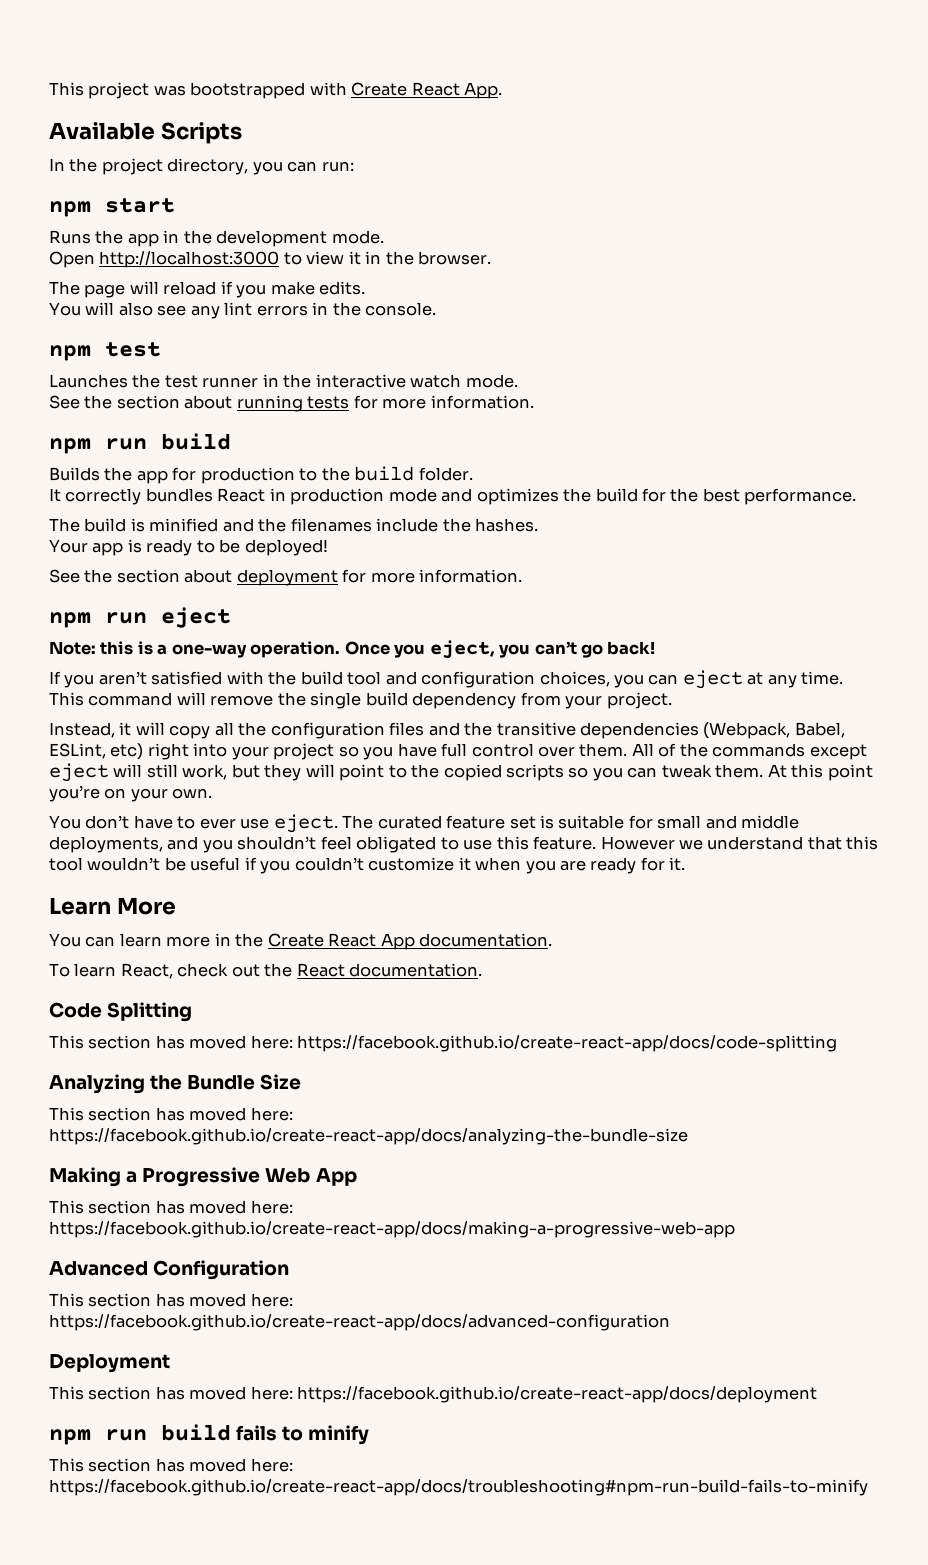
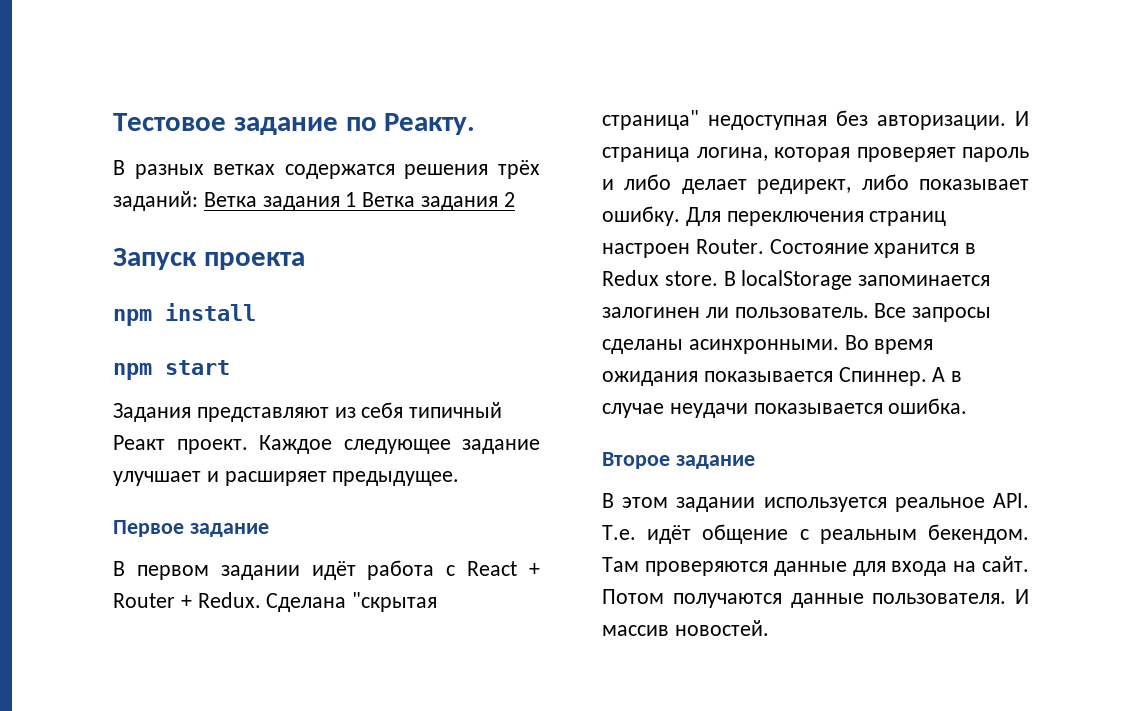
[49,82,503,99] [49,122,242,144] [49,158,354,175] [49,198,175,217] [49,230,384,247] [49,251,492,268] [49,281,366,298] [49,302,437,319] [49,342,161,361] [49,374,518,388] [49,395,534,412] [49,433,231,454] [49,466,473,484] [49,488,857,505] [49,518,539,532] [49,539,328,556] [49,569,523,586] [49,607,231,628] [49,640,656,659] [49,670,844,689] [49,692,672,709] [49,722,845,739] [49,743,867,760] [49,763,873,782] [49,785,213,802] [49,814,800,833] [49,836,879,853] [49,857,686,874] [49,897,176,915] [49,933,553,950] [49,963,483,979] [49,1002,193,1022] [49,1035,838,1052] [49,1074,302,1094] [49,1107,293,1121] [49,1128,688,1145] [49,1167,357,1187] [49,1200,293,1214] [49,1221,735,1238] [49,1260,290,1280] [49,1293,293,1307] [49,1314,670,1331] [49,1354,170,1373] [49,1386,818,1403] [49,1424,370,1445] [49,1458,293,1472] [49,1479,868,1496] This project was bootstrapped with Create React App. // Available Scripts // In the project directory, you can run: // npm start // Runs the app in the development mode. // Open http://localhost:3000 to view it in the browser. // The page will reload if you make edits. // You will also see any lint errors in the console. // npm test // Launches the test runner in the interactive watch mode. // See the section about running tests for more information. // npm run build // Builds the app for production to the build folder. // It correctly bundles React in production mode and optimizes the build for the best performance. // The build is minified and the filenames include the hashes. // Your app is ready to be deployed! // See the section about deployment for more information. // npm run eject // Note: this is a one-way operation. Once you eject, you can’t go back! // If you aren’t satisfied with the build tool and configuration choices, you can eject at any time. This command will remove the single build dependency from your project. // Instead, it will copy all the configuration files and the transitive dependencies (Webpack, Babel, ESLint, etc) right into your project so you have full control over them. All of the commands except eject will still work, but they will point to the copied scripts so you can tweak them. At this point you’re on your own. // You don’t have to ever use eject. The curated feature set is suitable for small and middle deployments, and you shouldn’t feel obligated to use this feature. However we understand that this tool wouldn’t be useful if you couldn’t customize it when you are ready for it. // Learn More // You can learn more in the Create React App documentation. // To learn React, check out the React documentation. // Code Splitting // This section has moved here: https://facebook.github.io/create-react-app/docs/code-splitting // Analyzing the Bundle Size // This section has moved here: https://facebook.github.io/create-react-app/docs/analyzing-the-bundle-size // Making a Progressive Web App // This section has moved here: https://facebook.github.io/create-react-app/docs/making-a-progressive-web-app // Advanced Configuration // This section has moved here: https://facebook.github.io/create-react-app/docs/advanced-configuration // Deployment // This section has moved here: https://facebook.github.io/create-react-app/docs/deployment // npm run build fails to minify // This section has moved here: https://facebook.github.io/create-react-app/docs/troubleshooting#npm-run-build-fails-to-minify -> [113,113,476,135] [113,160,540,179] [113,191,515,211] [113,248,305,270] [113,303,256,326] [113,360,230,380] [113,402,503,422] [113,435,540,454] [113,471,460,486] [113,520,269,537] [113,560,540,580] [113,592,438,612] [602,110,1029,130] [602,147,1029,162] [602,174,1029,194] [602,206,947,226] [602,239,977,258] [602,270,991,290] [602,303,992,322] [602,335,934,354] [602,367,963,386] [602,398,968,418] [602,452,755,469] [602,493,1029,512] [602,524,1029,544] [602,556,1029,576] [602,589,1029,608] [602,620,769,636] Тестовое задание по Реакту. // В разных ветках содержатся решения трёх заданий: Ветка задания 1 Ветка задания 2 // Запуск проекта // npm install // npm start // Задания представляют из себя типичный Реакт проект. Каждое следующее задание улучшает и расширяет предыдущее. // Первое задание // В первом задании идёт работа с React + Router + Redux. Сделана "скрытая страница" недоступная без авторизации. И страница логина, которая проверяет пароль и либо делает редирект, либо показывает ошибку. Для переключения страниц настроен Router. Состояние хранится в Redux store. В localStorage запоминается залогинен ли пользователь. Все запросы сделаны асинхронными. Во время ожидания показывается Спиннер. А в случае неудачи показывается ошибка. // Второе задание // В этом задании используется реальное API. Т.е. идёт общение с реальным бекендом. Там проверяются данные для входа на сайт. Потом получаются данные пользователя. И массив новостей.

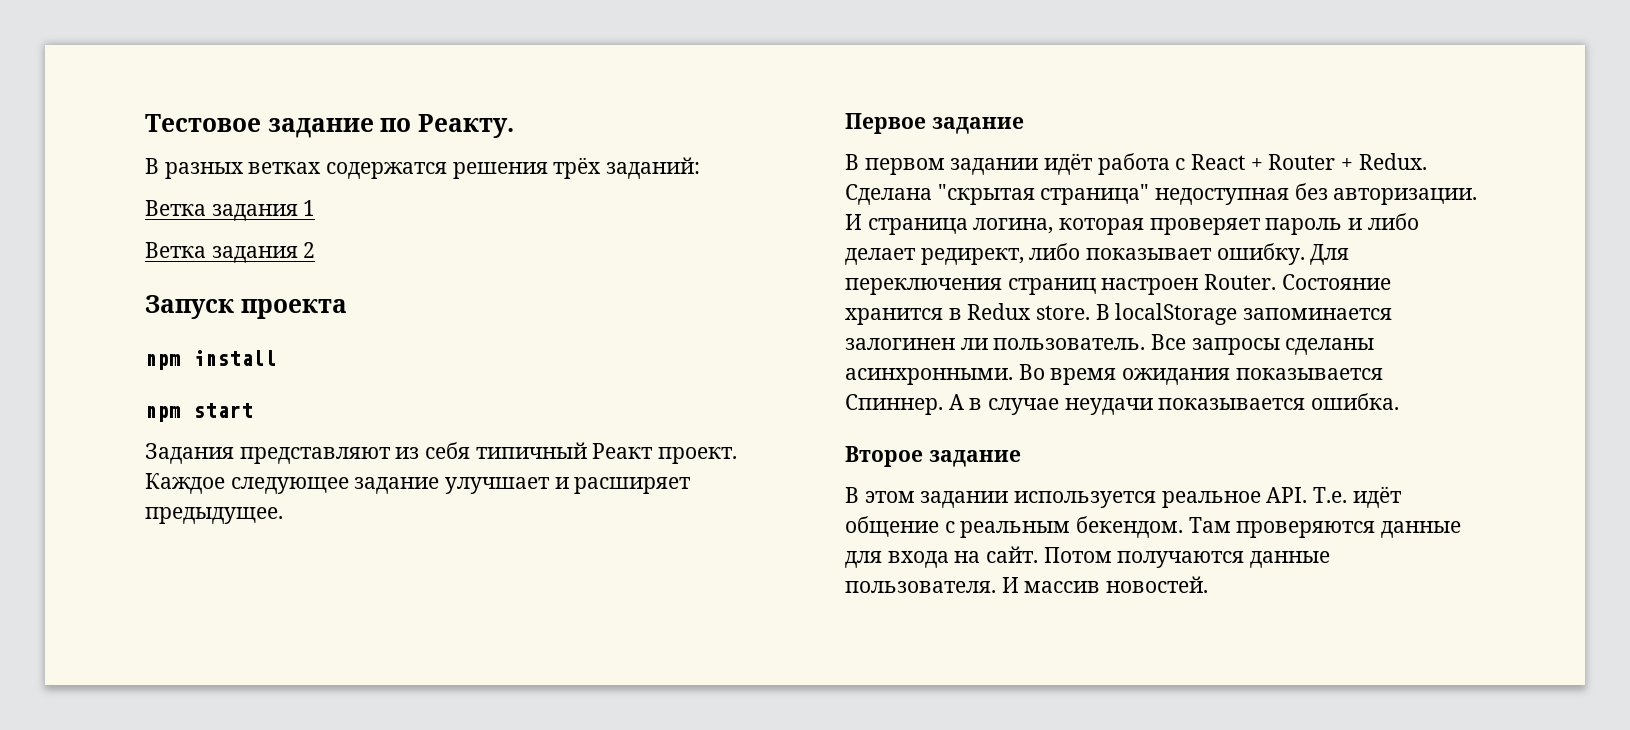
(198, 201) none -> (701, 168) //
(357, 199) none -> (316, 208) //

